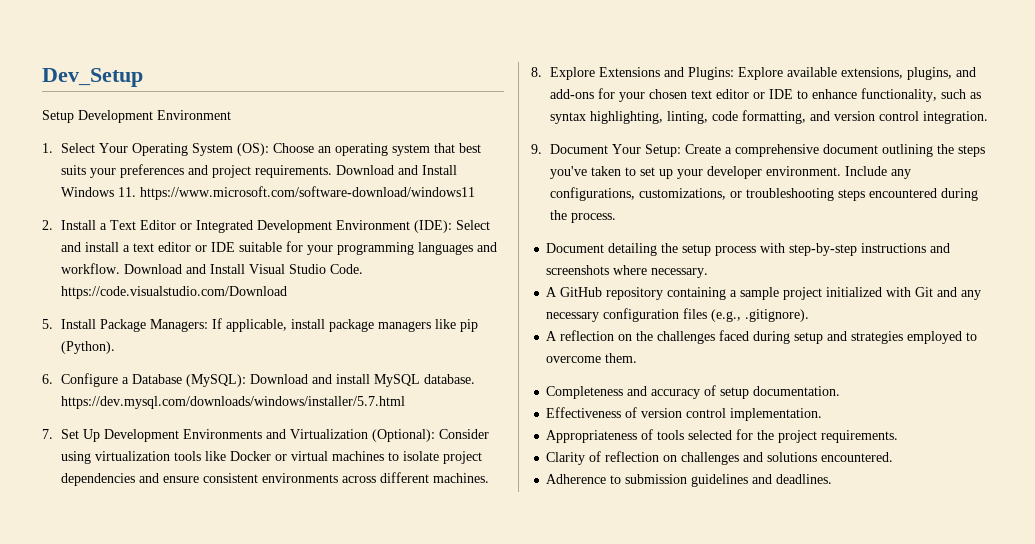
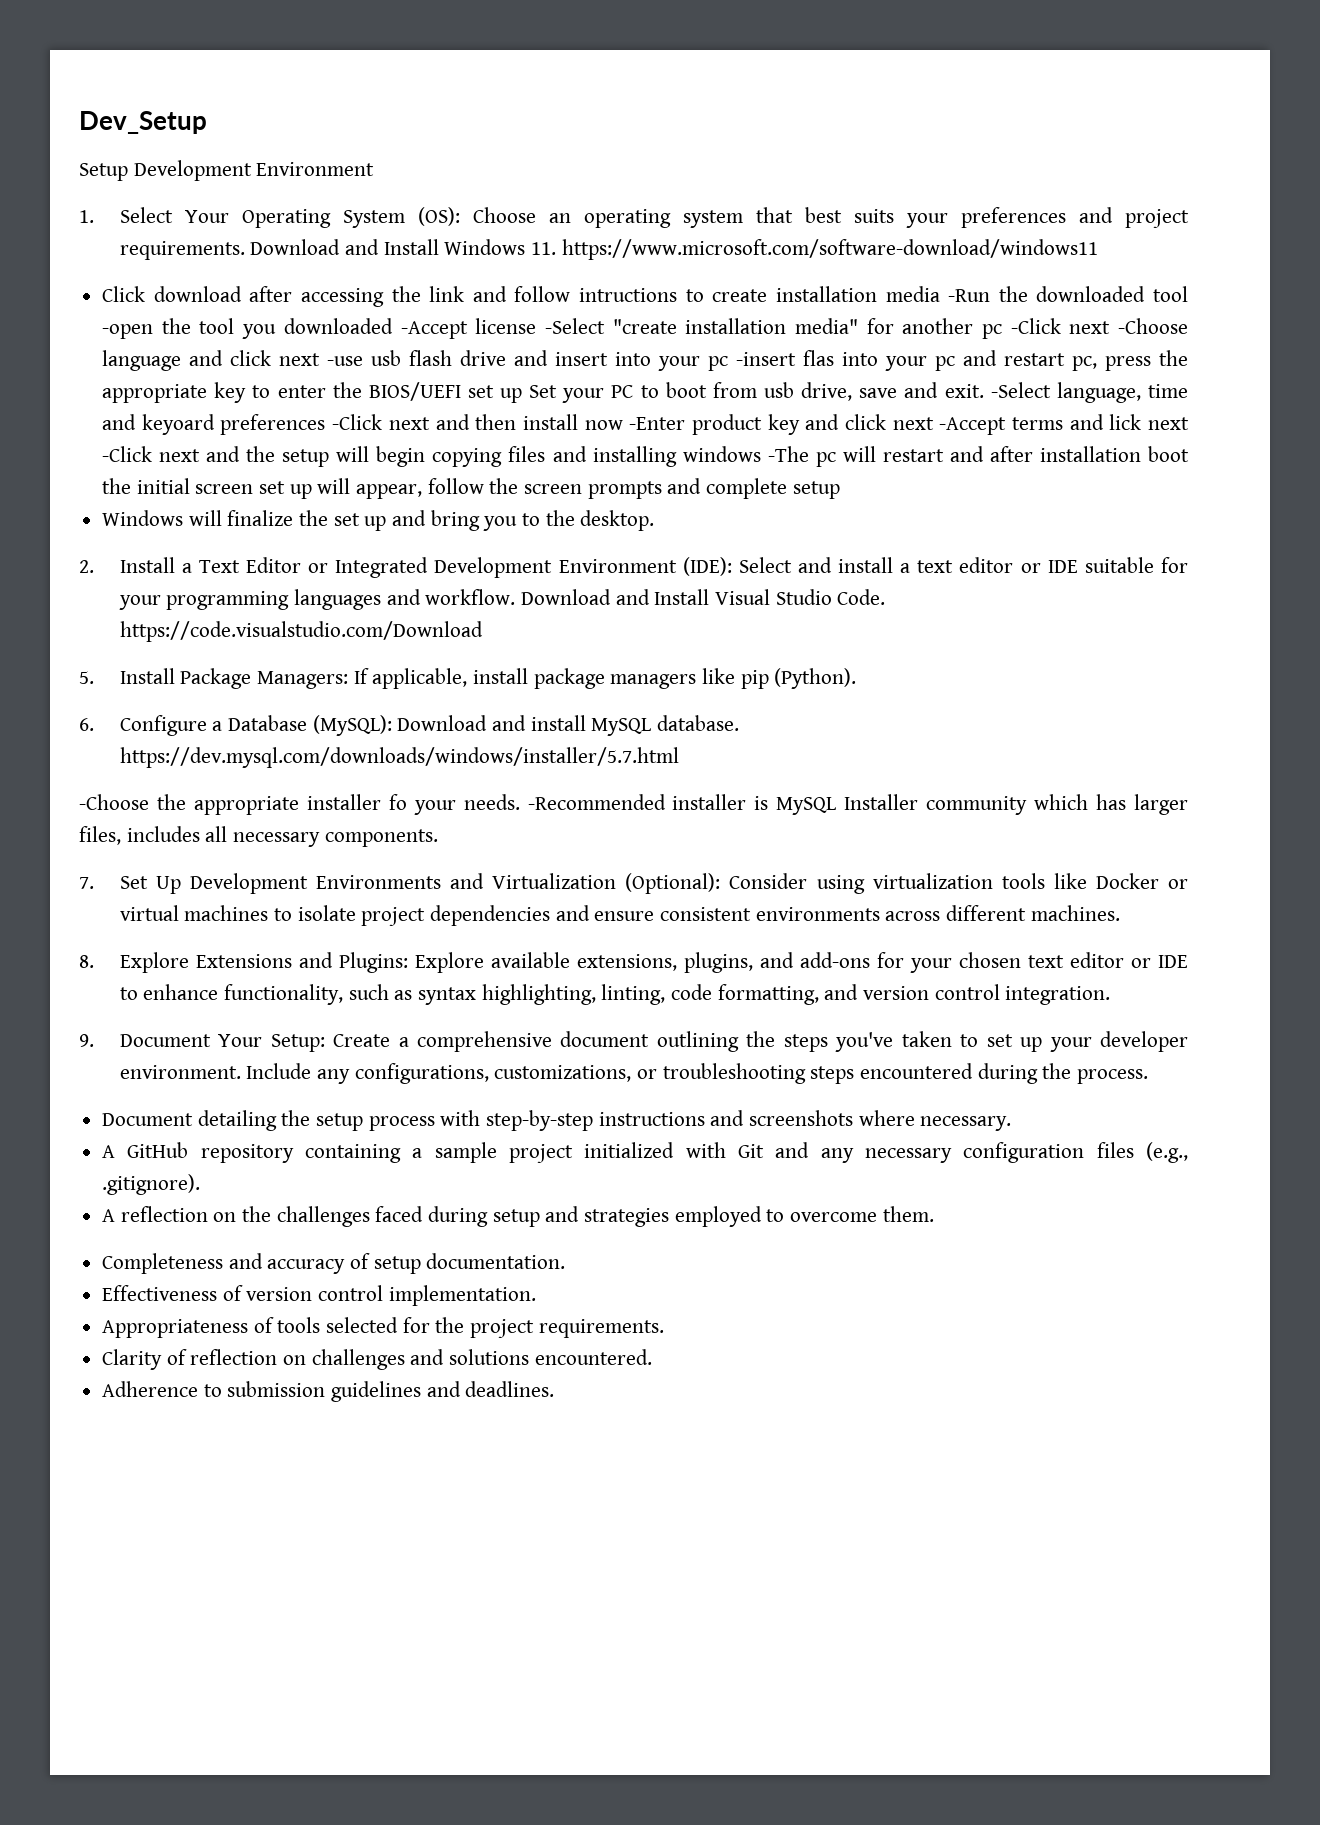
(475, 193) none -> [102,286,1188,307] [102,318,1188,339] [102,350,1189,371] [102,382,1189,403] [102,414,1189,435] [102,446,1189,467] [102,478,840,499] [102,510,655,531] // Click download after accessing the link and follow intructions to create installation media -Run the downloaded tool -open the tool you downloaded -Accept license -Select "create installation media" for another pc -Click next -Choose language and click next -use usb flash drive and insert into your pc -insert flas into your pc and restart pc, press the appropriate key to enter the BIOS/UEFI set up Set your PC to boot from usb drive, save and exit. -Select language, time and keyoard preferences -Click next and then install now -Enter product key and click next -Accept terms and lick next -Click next and the setup will begin copying files and installing windows -The pc will restart and after installation boot the initial screen set up will appear, follow the screen prompts and complete setup // Windows will finalize the set up and bring you to the desktop.
(405, 402) none -> [79,794,1188,815] [79,826,438,847] // -Choose the appropriate installer fo your needs. -Recommended installer is MySQL Installer community which has larger files, includes all necessary components.

